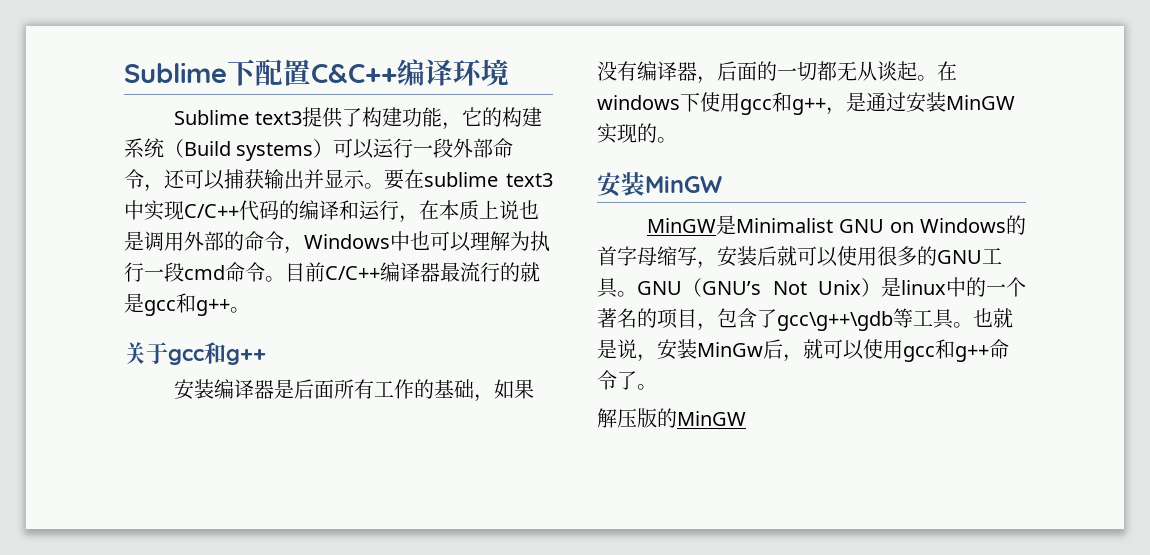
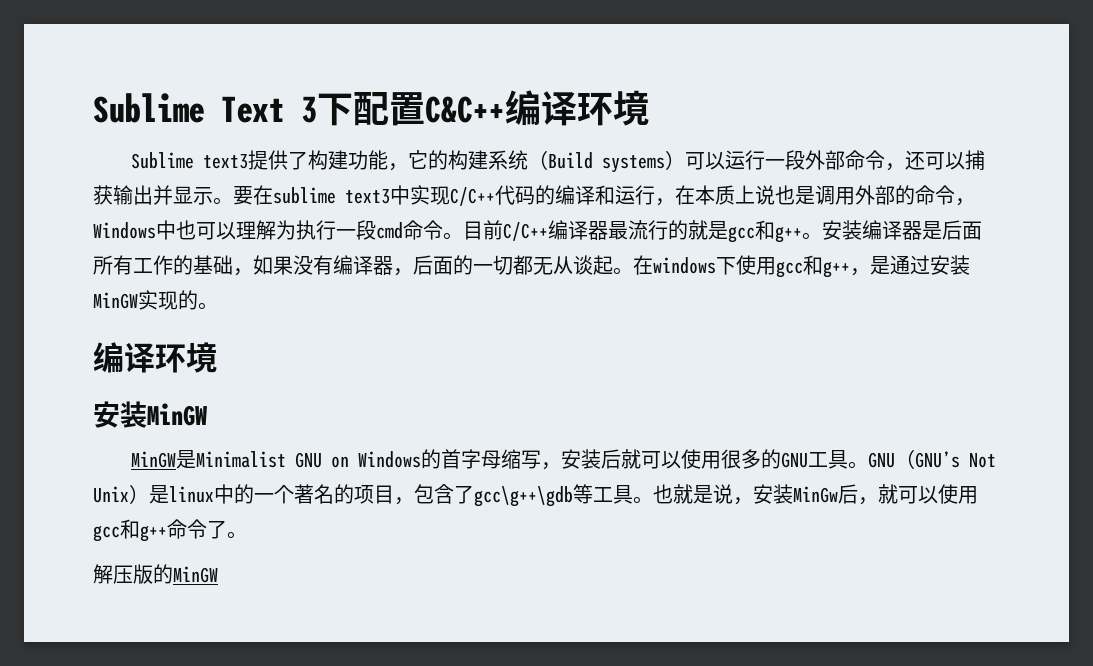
[124,62,227,83] Sublime -> [93,93,317,123] Sublime Text 3
[124,342,266,365] // 关于gcc和g++ // -> (822, 236) none
(677, 140) none -> [93,342,217,373] // 编译环境

